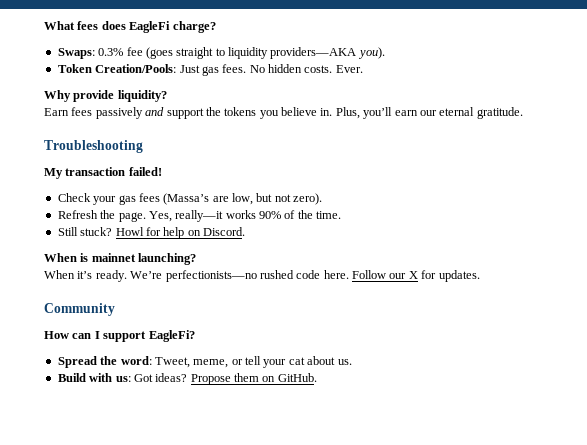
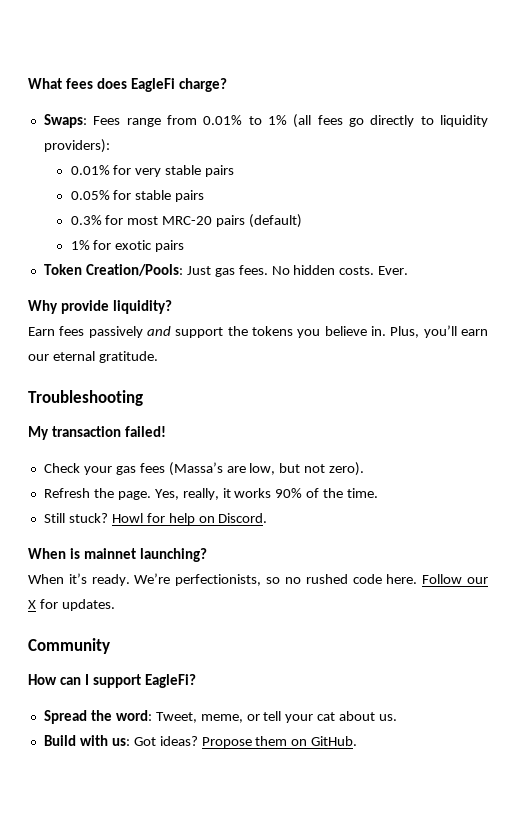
[98,47,385,59] 0.3% fee (goes straight to liquidity providers—AKA you). -> [93,114,488,128] [43,139,110,153] [70,165,235,177] [70,190,205,202] [70,214,303,228] [70,240,185,252] Fees range from 0.01% to 1% (all fees go directly to liquidity providers): // 0.01% for very stable pairs // 0.05% for stable pairs // 0.3% for most MRC-20 pairs (default) // 1% for exotic pairs
[175,210,224,222] really—it -> [182,488,231,500] really, it
[165,270,257,282] perfectionists—no -> [175,574,301,586] perfectionists, so no

